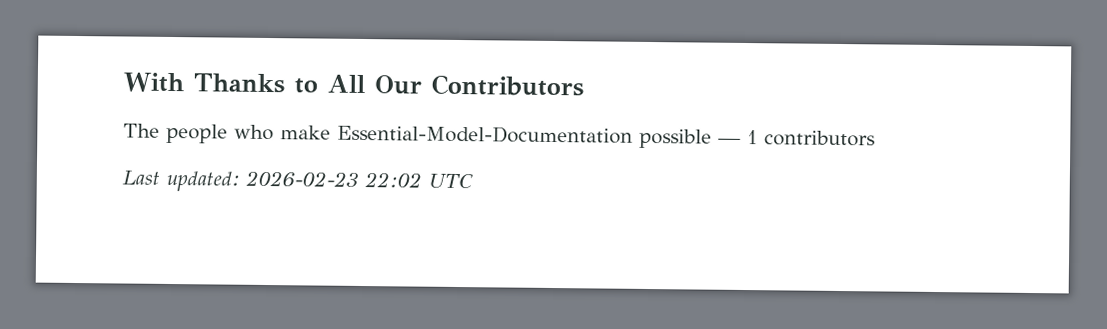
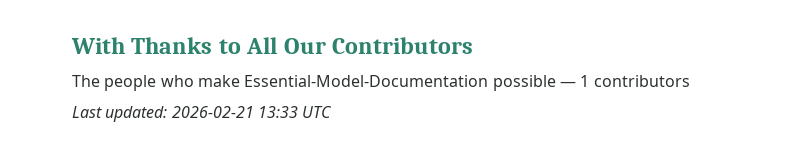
[245,170,422,188] 2026-02-23 22:02 -> [171,106,298,118] 2026-02-21 13:33

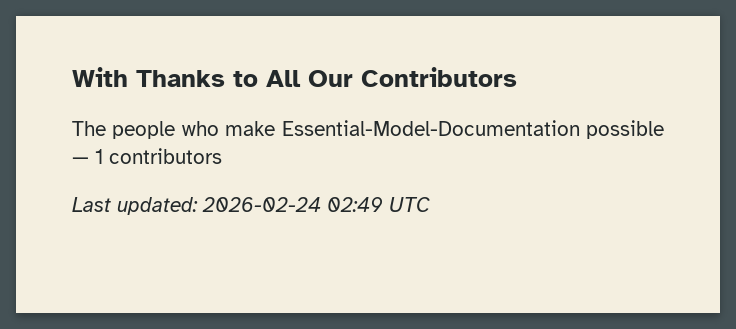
[171,106,298,118] 2026-02-21 13:33 -> [202,197,383,212] 2026-02-24 02:49

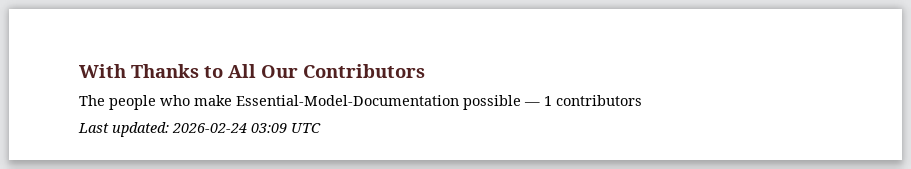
[327,197,383,212] 02:49 -> [251,123,287,133] 03:09

